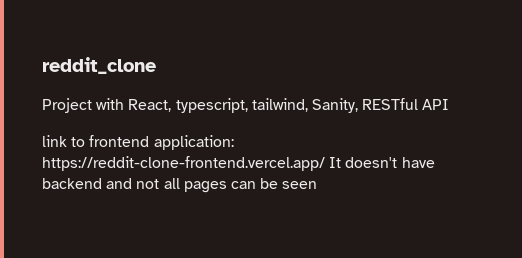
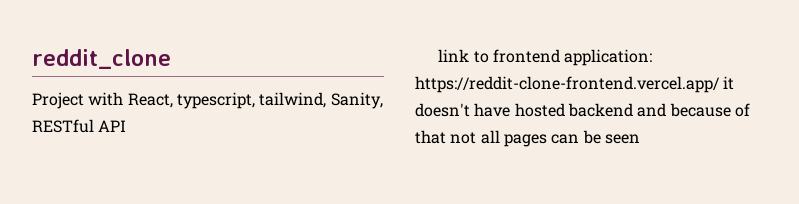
[329,157,342,168] It -> [723,76,735,90] it
(435, 162) none -> [514,103,565,117] hosted
(133, 183) none -> [669,103,750,117] [415,130,446,144] because of that

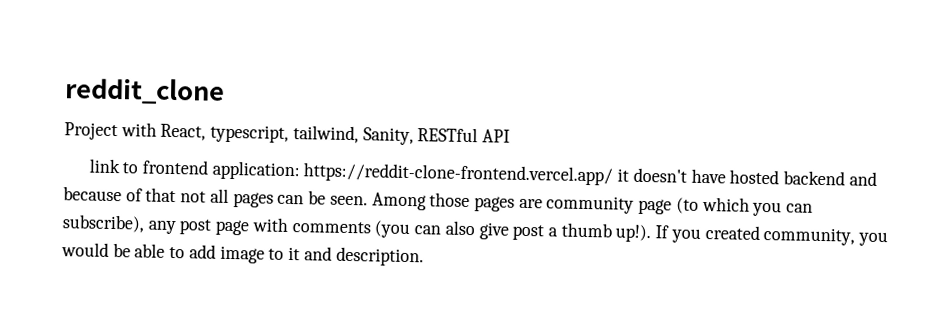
[604,134,640,144] seen -> [329,192,814,217] [62,214,889,247] [61,242,424,267] seen. Among those pages are community page (to which you can subscribe), any post page with comments (you can also give post a thumb up!). If you created community, you would be able to add image to it and description.

